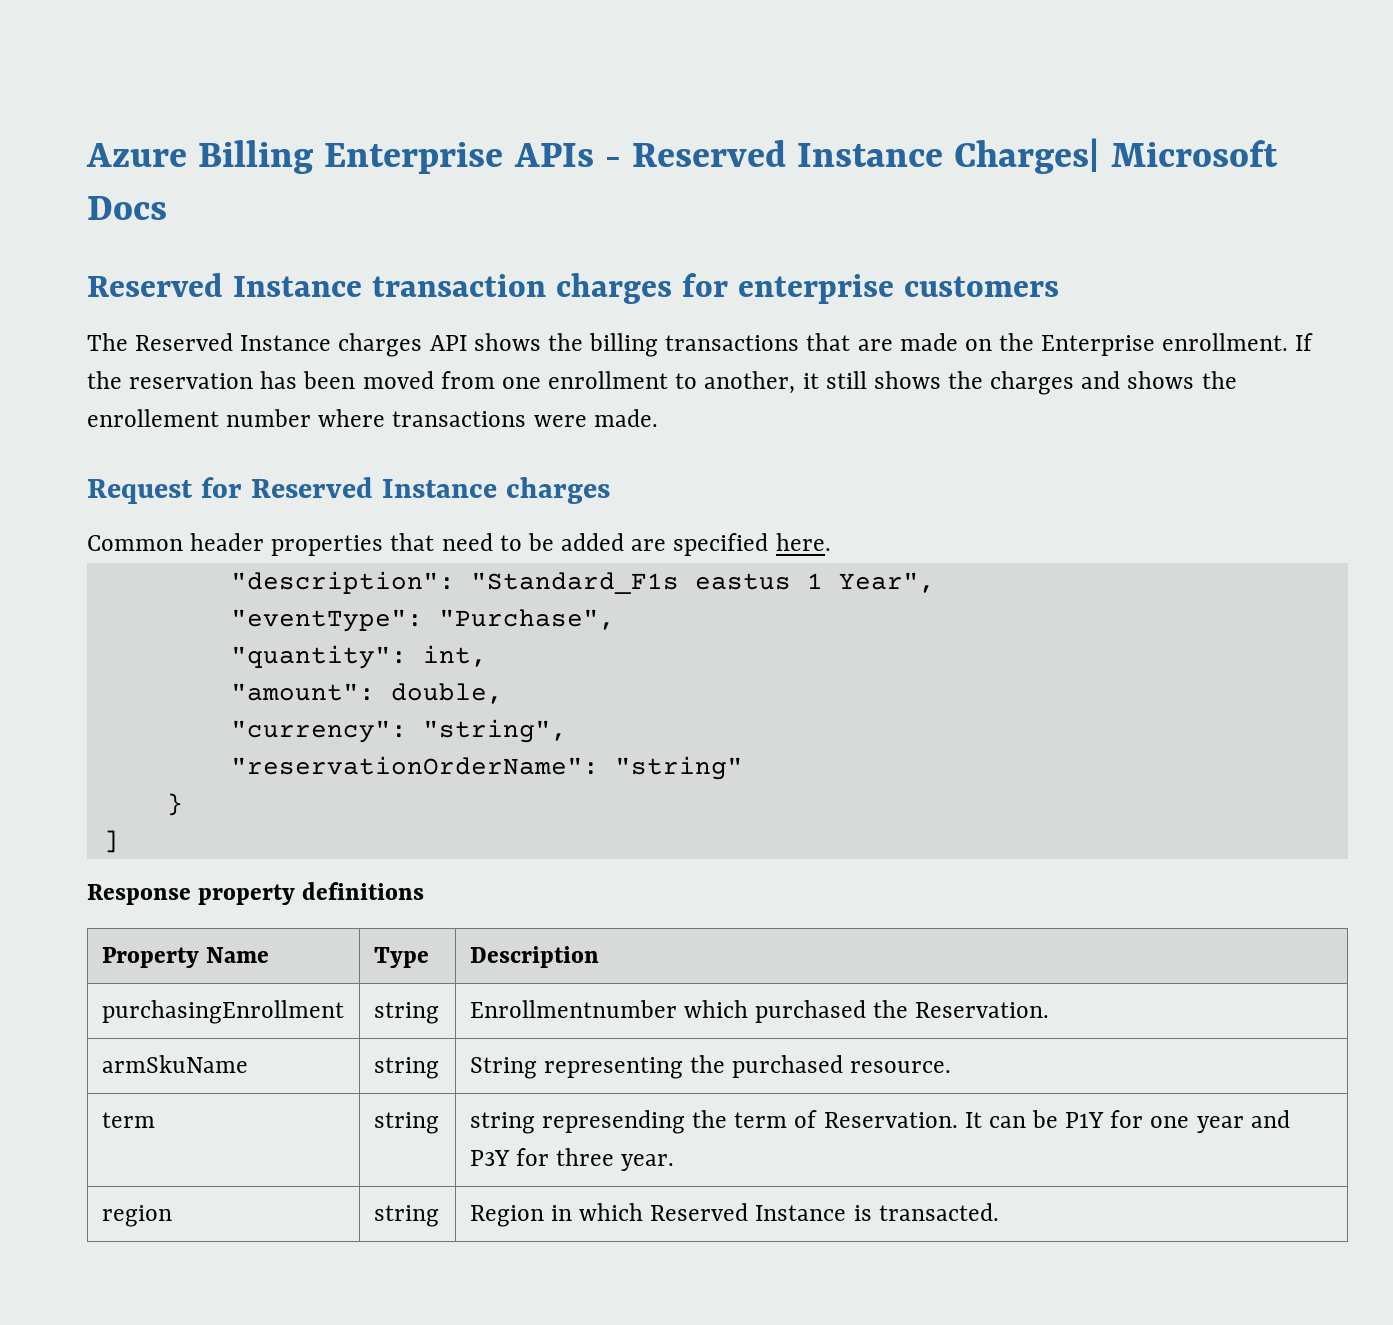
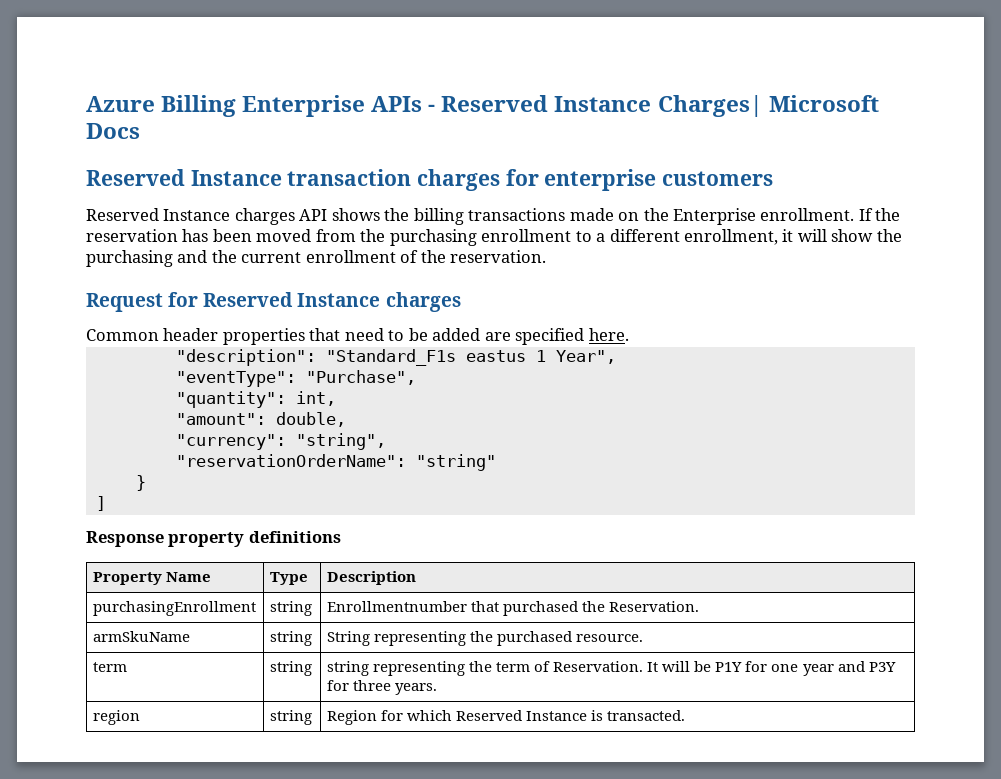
[87,333,128,351] The -> (774, 178) none
[806,333,893,351] that are -> (566, 214) none
[501,371,1237,395] [87,409,658,427] one enrollment to another, it still shows the charges and shows the enrollement number where transactions were made. -> [360,229,902,246] [86,250,547,267] the purchasing enrollment to a different enrollment, it will show the purchasing and the current enrollment of the reservation.
[683,1000,748,1018] which -> [470,601,499,612] that
[541,1110,685,1134] represending -> [372,661,465,676] representing
[988,1116,1026,1128] can -> [662,661,691,672] will
[621,1154,675,1171] year. -> [395,683,438,695] years.
[550,1205,572,1221] in -> [380,710,403,721] for

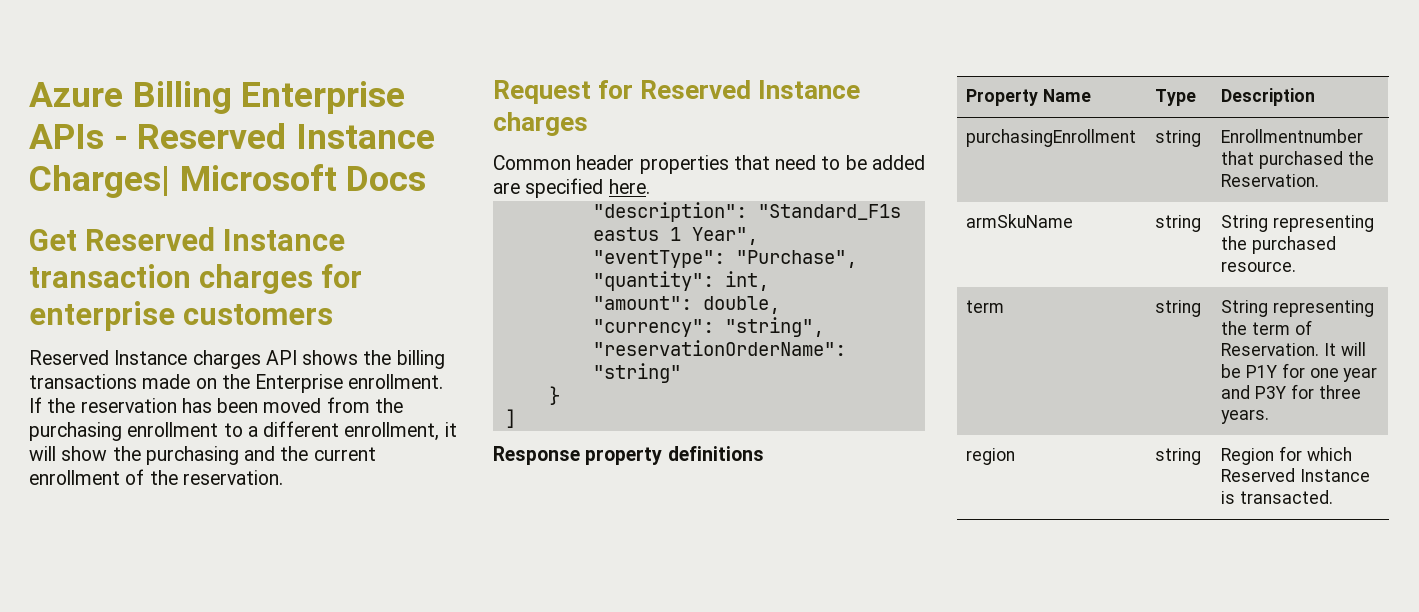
(140, 131) none -> [29,229,77,251] Get
[326,661,369,676] string -> [1221,300,1269,317] String

